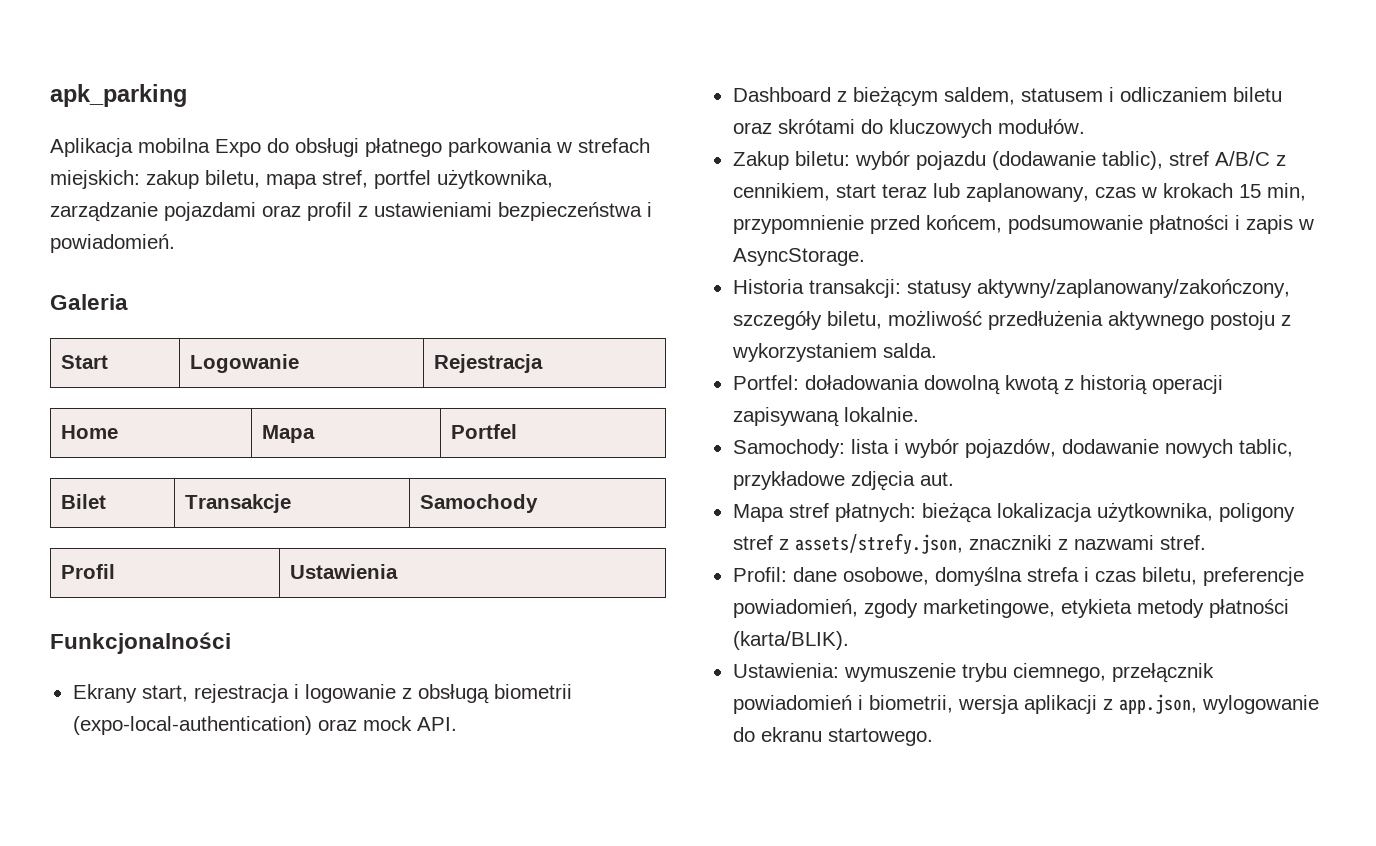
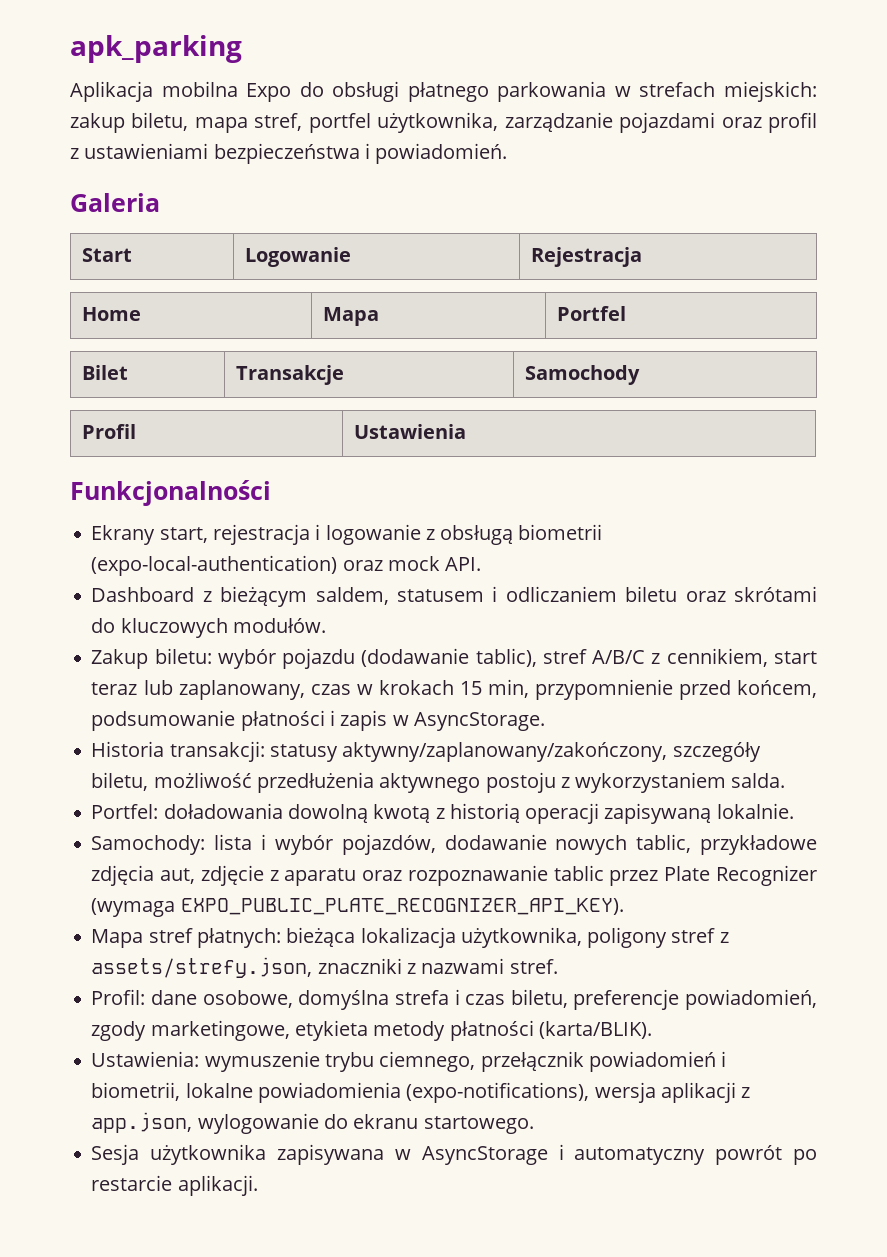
[919,472,954,486] aut. -> [160,865,817,886] [91,898,624,917] aut, zdjęcie z aparatu oraz rozpoznawanie tablic przez Plate Recognizer (wymaga EXPO_PUBLIC_PLATE_RECOGNIZER_API_KEY).
(953, 704) none -> [185,1082,590,1103] lokalne powiadomienia (expo-notifications),
(933, 737) none -> [91,1144,818,1165] [91,1175,258,1196] // Sesja użytkownika zapisywana w AsyncStorage i automatyczny powrót po restarcie aplikacji.

